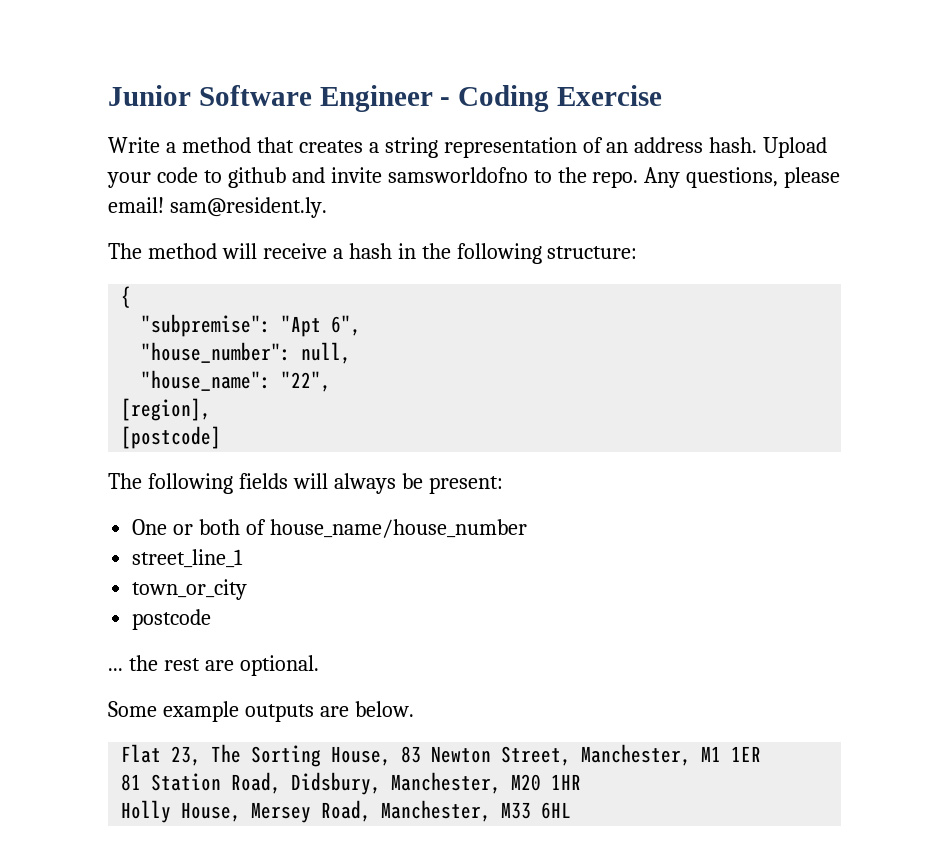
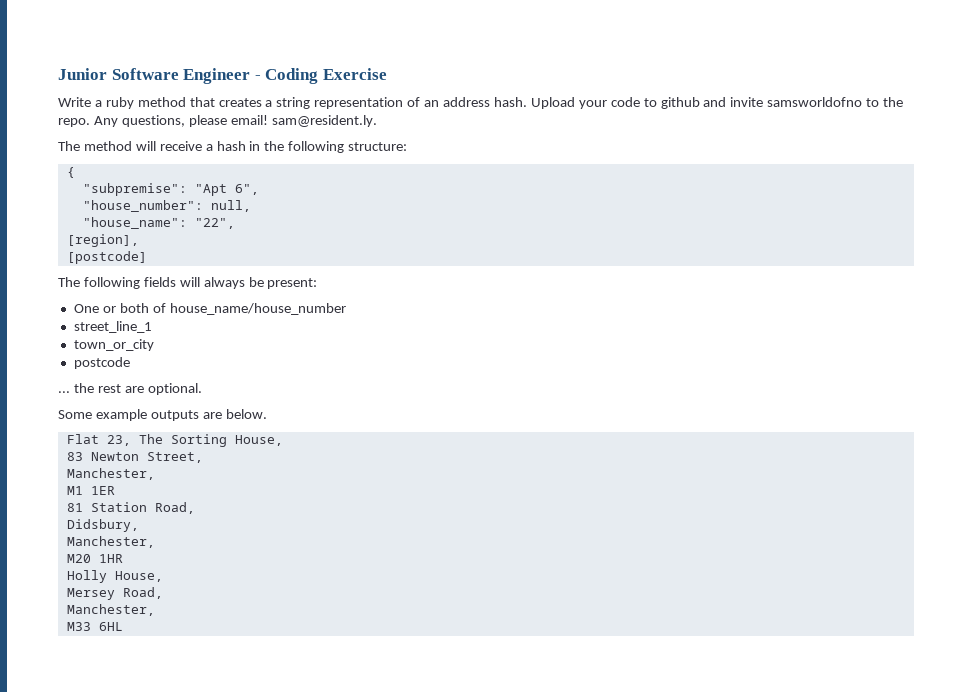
(176, 147) none -> [105,97,134,109] ruby
(392, 756) none -> (283, 440) //
[581,744,692,766] Manchester, -> [66,468,155,480] // Manchester, //
(282, 783) none -> (195, 508) //
[391,772,502,794] Manchester, -> [66,536,155,548] // Manchester, //
(242, 812) none -> (163, 576) //
[381,800,492,822] Manchester, -> [66,604,155,616] // Manchester, //

